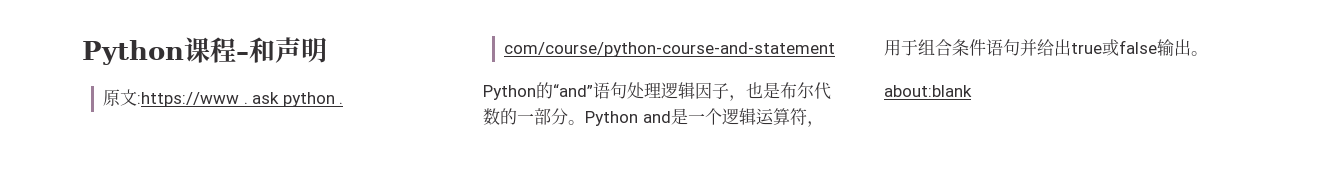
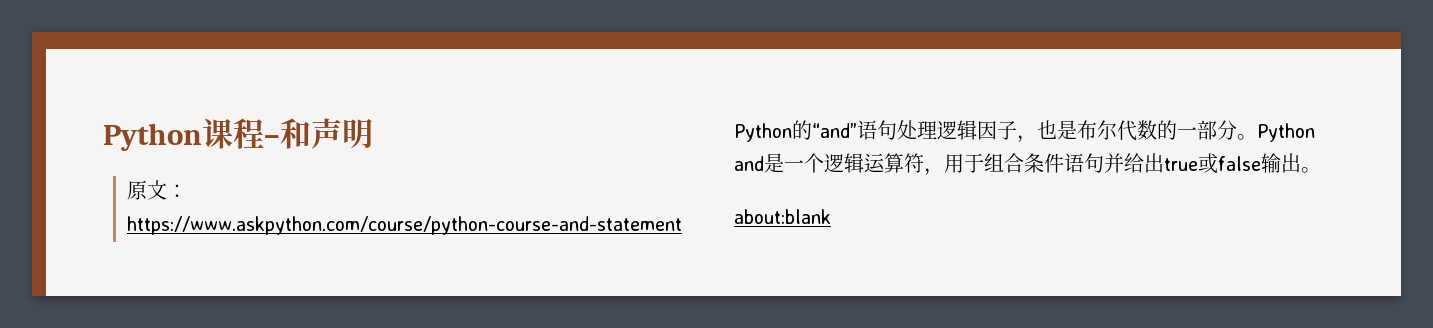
[137,92,344,107] [504,42,836,57] :https://www . ask python . com/course/python-course-and-statement -> [166,184,187,198] [126,216,682,235] ：https://www.askpython.com/course/python-course-and-statement

